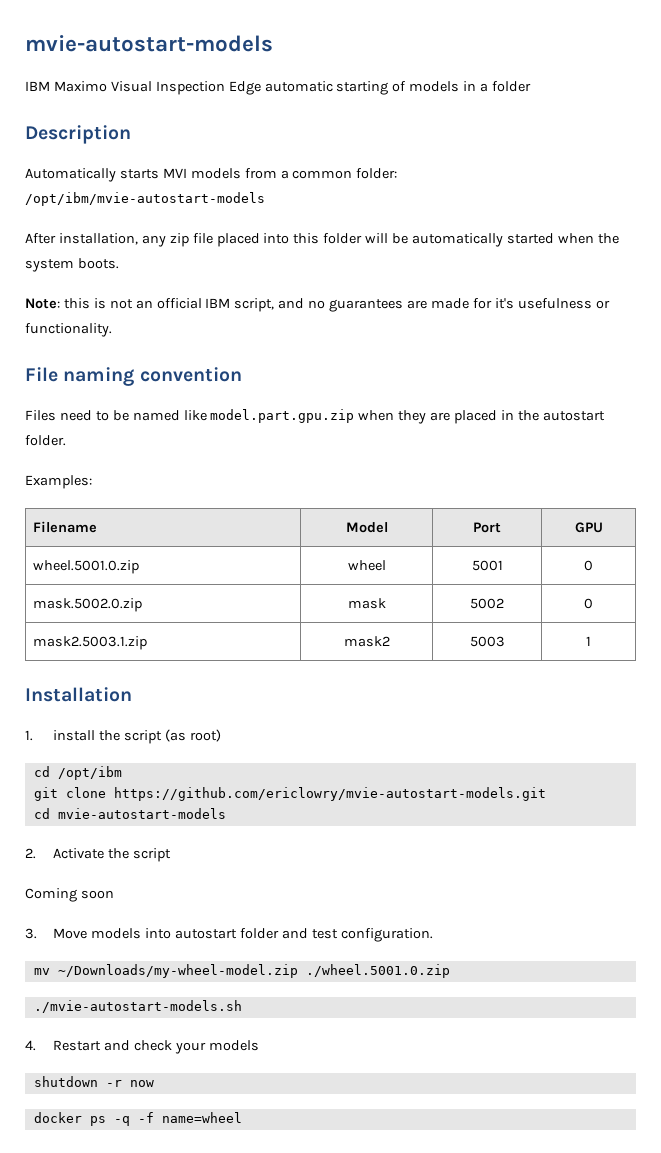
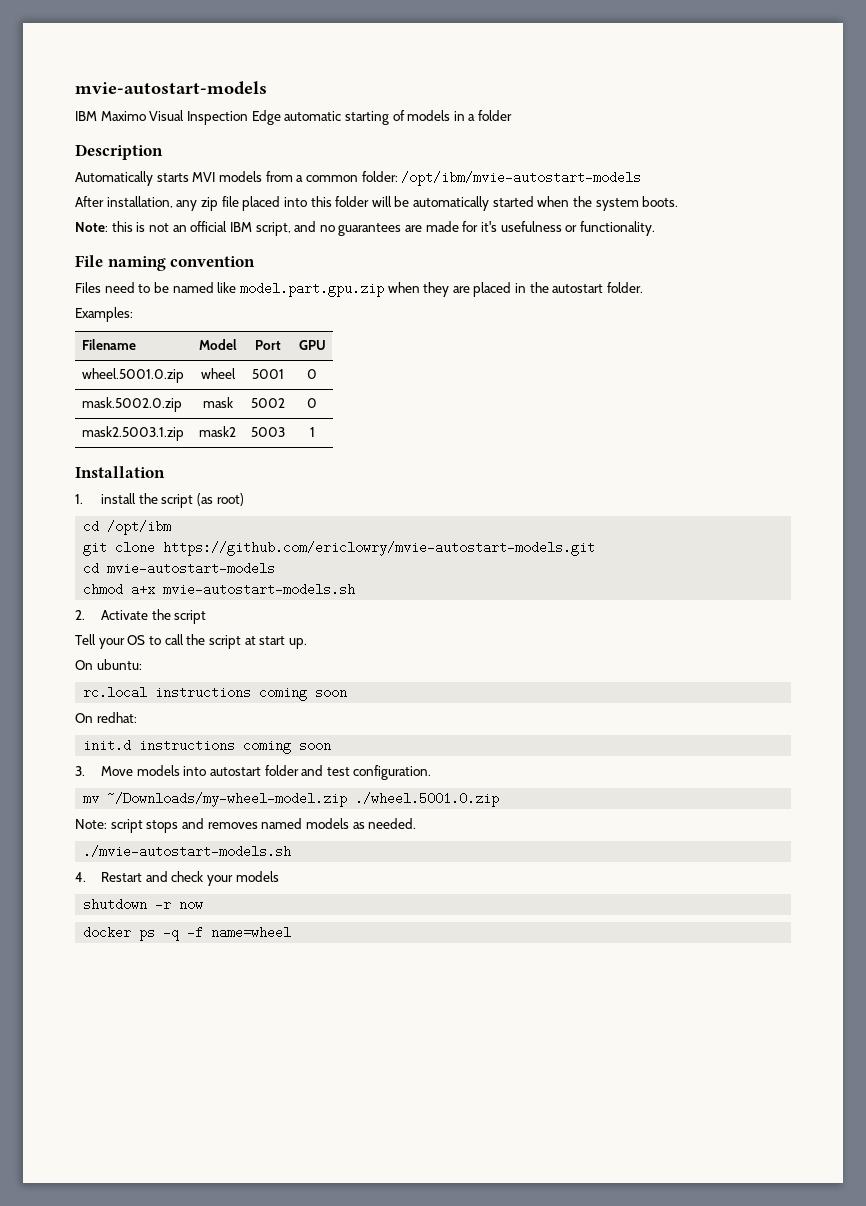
(226, 813) none -> [83,583,356,596] // chmod a+x mvie-autostart-models.sh
[25,888,77,902] Coming -> [75,634,307,649] [75,659,142,670] [83,686,348,701] [75,712,137,723] [83,739,292,754] Tell your OS to call the script at start up. // On ubuntu: // rc.local instructions coming soon // On redhat: // init.d instructions coming
(450, 971) none -> [75,818,417,833] // Note: script stops and removes named models as needed.

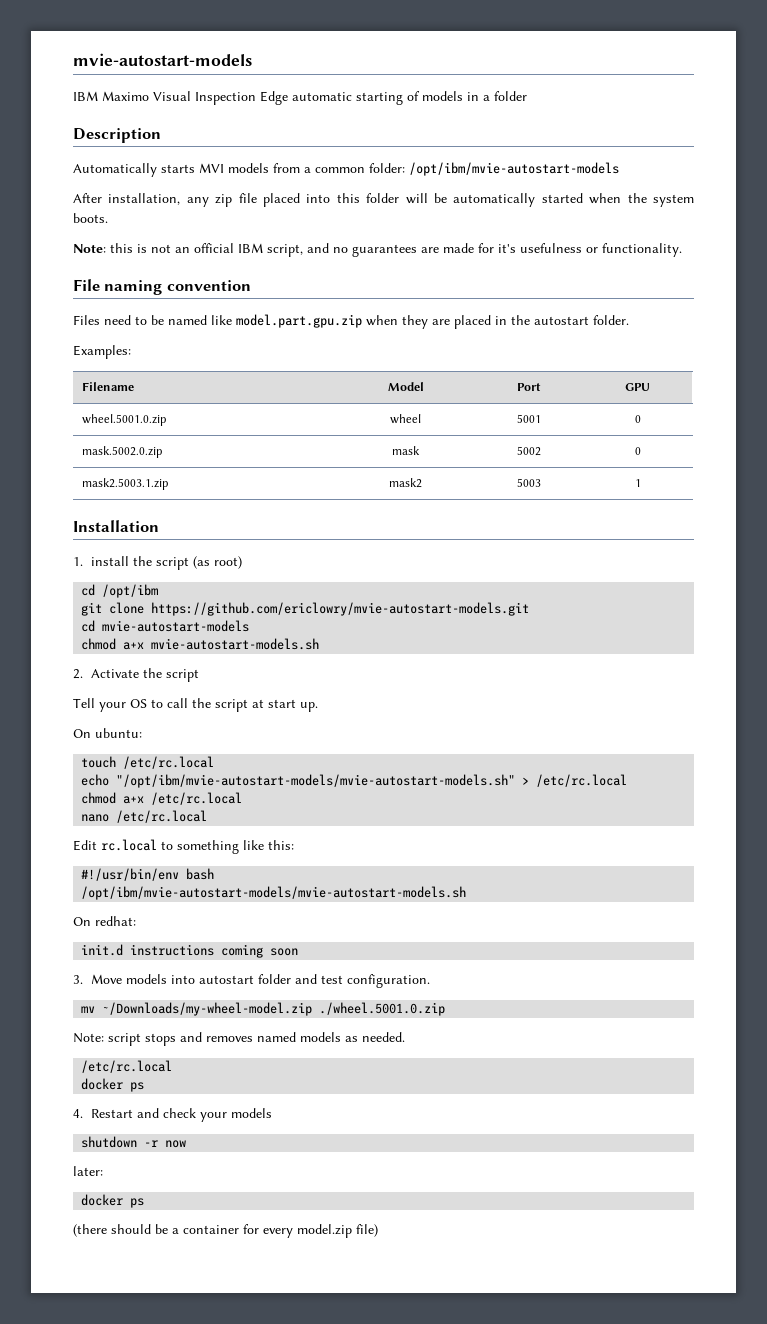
[83,686,348,701] rc.local instructions coming soon -> [81,756,215,769] [81,774,628,788] [81,792,243,805] [81,810,208,823] [73,839,294,854] [81,868,215,881] [81,886,467,900] touch /etc/rc.local // echo "/opt/ibm/mvie-autostart-models/mvie-autostart-models.sh" > /etc/rc.local // chmod a+x /etc/rc.local // nano /etc/rc.local // Edit rc.local to something like this: // #!/usr/bin/env bash // /opt/ibm/mvie-autostart-models/mvie-autostart-models.sh
[83,845,292,858] ./mvie-autostart-models.sh -> [81,1060,173,1073] [81,1078,145,1092] /etc/rc.local // docker ps
[83,926,292,941] // docker ps -q -f name=wheel -> [73,1166,103,1176] [81,1194,145,1208] [73,1224,378,1238] // later: // docker ps // (there should be a container for every model.zip file)

